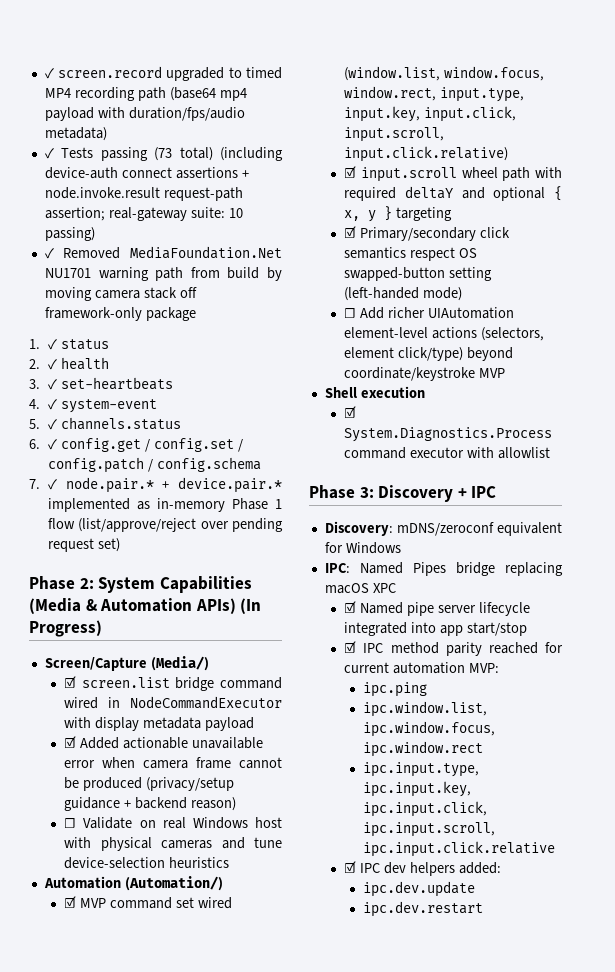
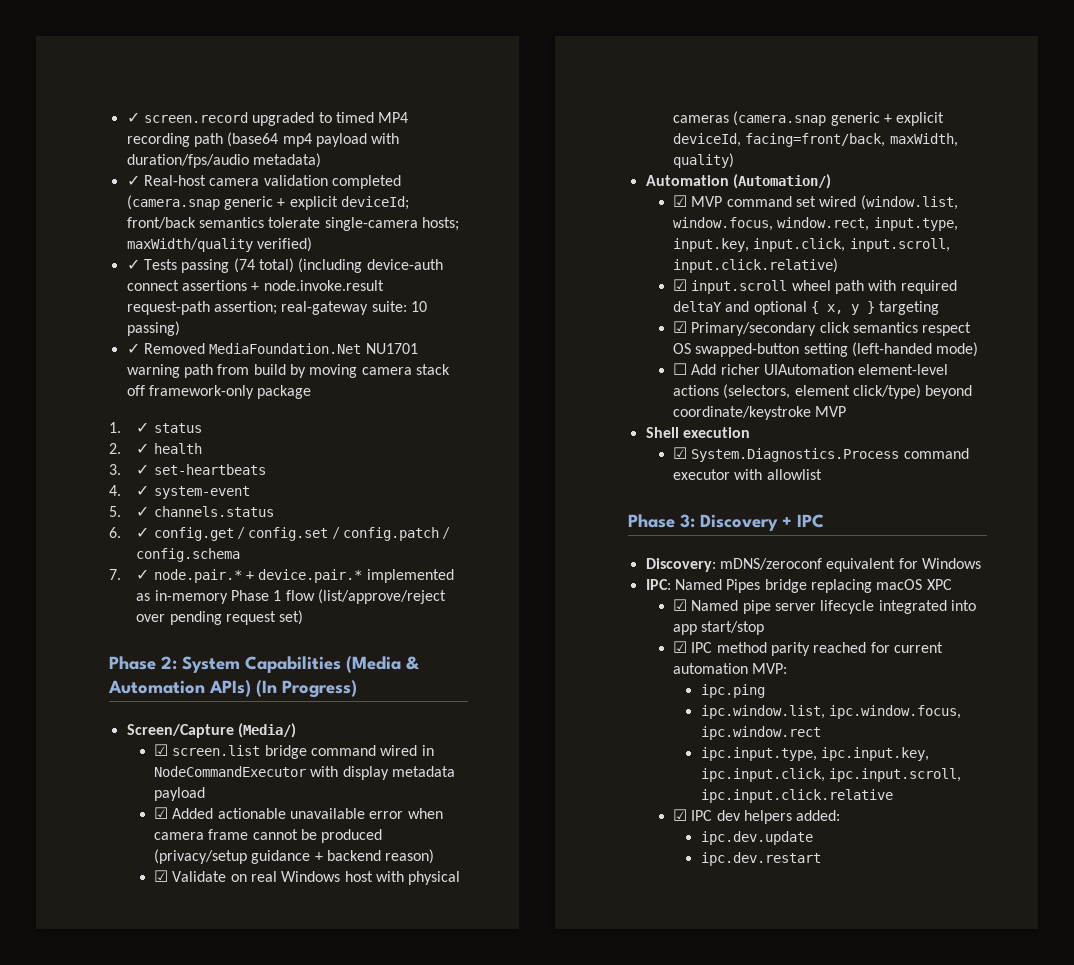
(107, 134) none -> [126,175,401,189] [126,195,409,210] [126,217,459,231] [126,237,312,252] // ✓ Real-host camera validation completed (camera.snap generic + explicit deviceId; front/back semantics tolerate single-camera hosts; maxWidth/quality verified)
[154,147,173,161] (73 -> [233,258,255,273] (74
[64,818,77,828] ☐ -> [154,870,169,882] ☑
[221,837,282,849] [64,857,230,869] and tune device-selection heuristics -> [733,111,945,126] [673,133,958,147] [673,153,735,168] (camera.snap generic + explicit deviceId, facing=front/back, maxWidth, quality)

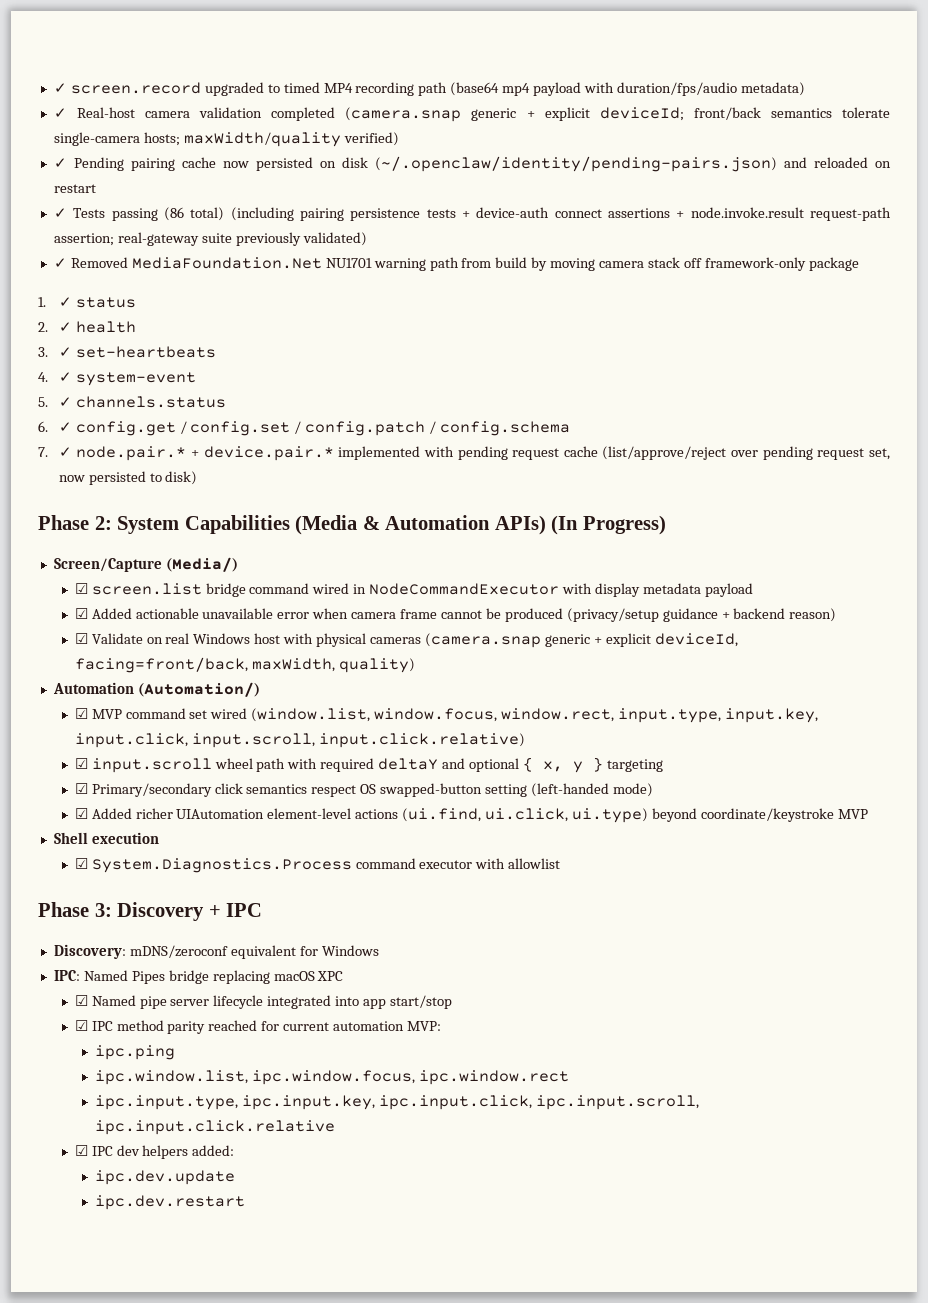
(312, 244) none -> [53,156,891,172] [53,184,96,193] // ✓ Pending pairing cache now persisted on disk (~/.openclaw/identity/pending-pairs.json) and reloaded on restart
[233,258,255,273] (74 -> [163,207,184,221] (86
(363, 265) none -> [299,208,470,221] pairing persistence tests +
[371,301,427,312] [126,321,180,336] suite: 10 passing) -> [201,232,367,246] suite previously validated)
[136,589,447,604] [136,610,304,625] as in-memory Phase 1 flow (list/approve/reject over pending request set) -> [423,446,890,460] [58,471,198,485] with pending request cache (list/approve/reject over pending request set, now persisted to disk)
[673,363,717,375] ☐ Add -> [74,808,132,819] ☑ Added
[723,384,922,399] (selectors, element click/type) -> [402,808,648,823] (ui.find, ui.click, ui.type)

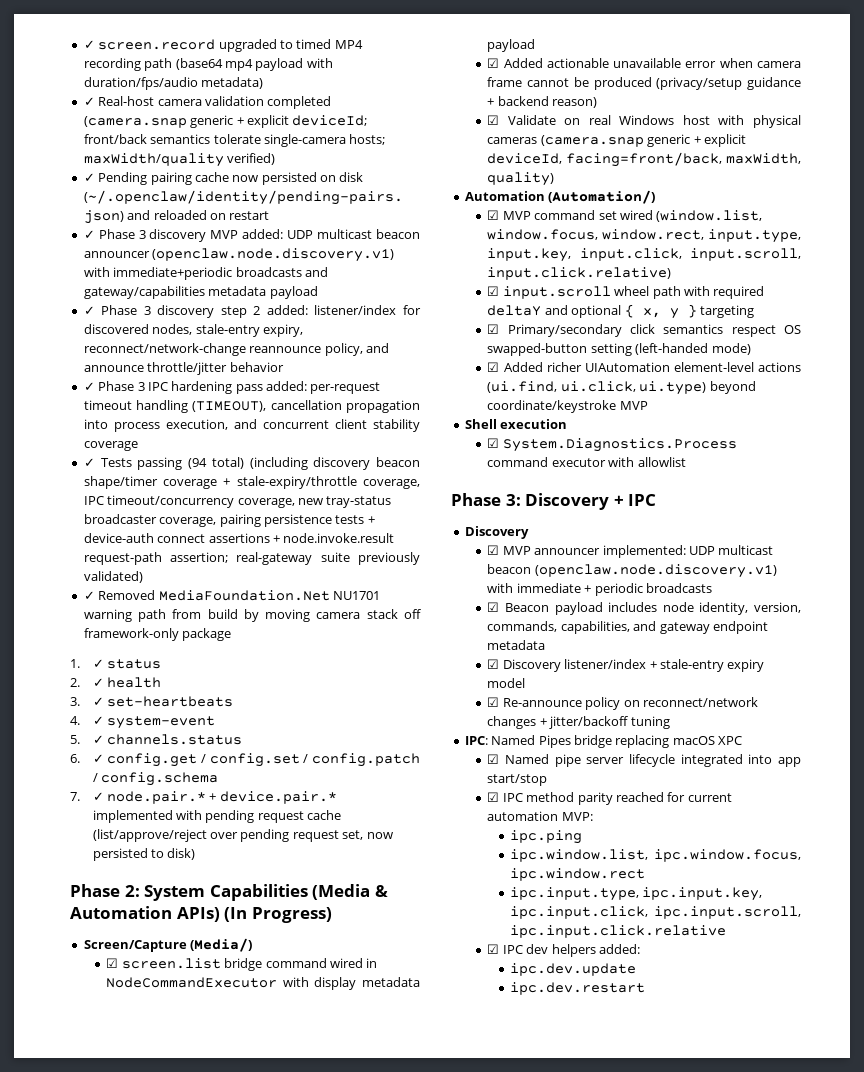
(96, 188) none -> [83,229,420,242] [83,248,395,262] [83,267,328,280] [83,286,318,299] [83,305,421,318] [83,324,303,337] [83,343,389,356] [83,362,284,375] [83,381,381,394] [83,400,420,413] [83,419,420,432] [83,441,138,451] // ✓ Phase 3 discovery MVP added: UDP multicast beacon announcer (openclaw.node.discovery.v1) with immediate+periodic broadcasts and gateway/capabilities metadata payload // ✓ Phase 3 discovery step 2 added: listener/index for discovered nodes, stale-entry expiry, reconnect/network-change reannounce policy, and announce throttle/jitter behavior // ✓ Phase 3 IPC hardening pass added: per-request timeout handling (TIMEOUT), cancellation propagation into process execution, and concurrent client stability coverage
[163,207,184,221] (86 -> [188,458,207,469] (94
(294, 214) none -> [313,457,420,470] [83,476,420,489] [83,495,392,508] [83,514,217,527] discovery beacon shape/timer coverage + stale-expiry/throttle coverage, IPC timeout/concurrency coverage, new tray-status broadcaster coverage,
[53,944,379,959] Discovery: mDNS/zeroconf equivalent for Windows -> [464,526,529,539] [487,545,774,558] [487,564,777,578] [487,583,712,596] [487,602,801,615] [487,621,768,634] [487,640,546,650] [487,659,765,672] [487,678,526,688] [487,697,758,710] [487,716,670,729] Discovery // ☑ MVP announcer implemented: UDP multicast beacon (openclaw.node.discovery.v1) with immediate + periodic broadcasts // ☑ Beacon payload includes node identity, version, commands, capabilities, and gateway endpoint metadata // ☑ Discovery listener/index + stale-entry expiry model // ☑ Re-announce policy on reconnect/network changes + jitter/backoff tuning

